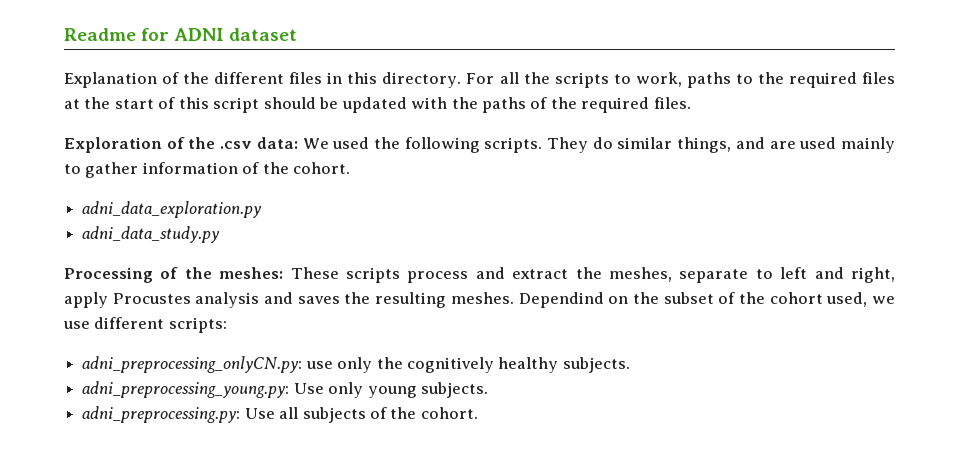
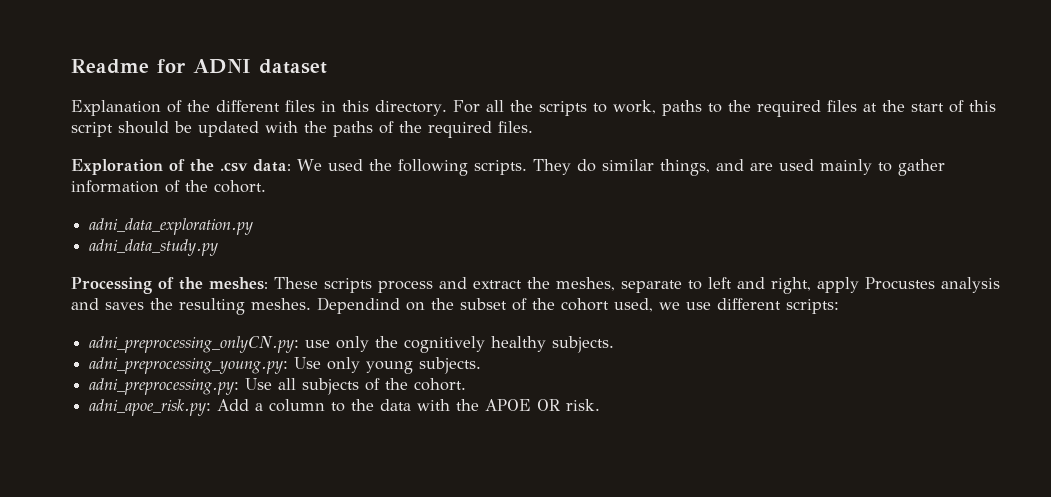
(478, 413) none -> [89,399,601,416] // adni_apoe_risk.py: Add a column to the data with the APOE OR risk.

